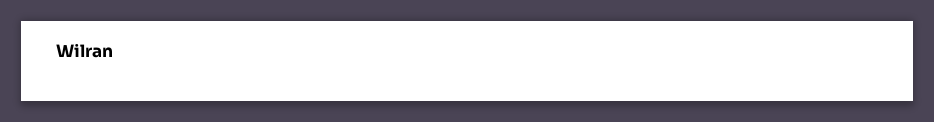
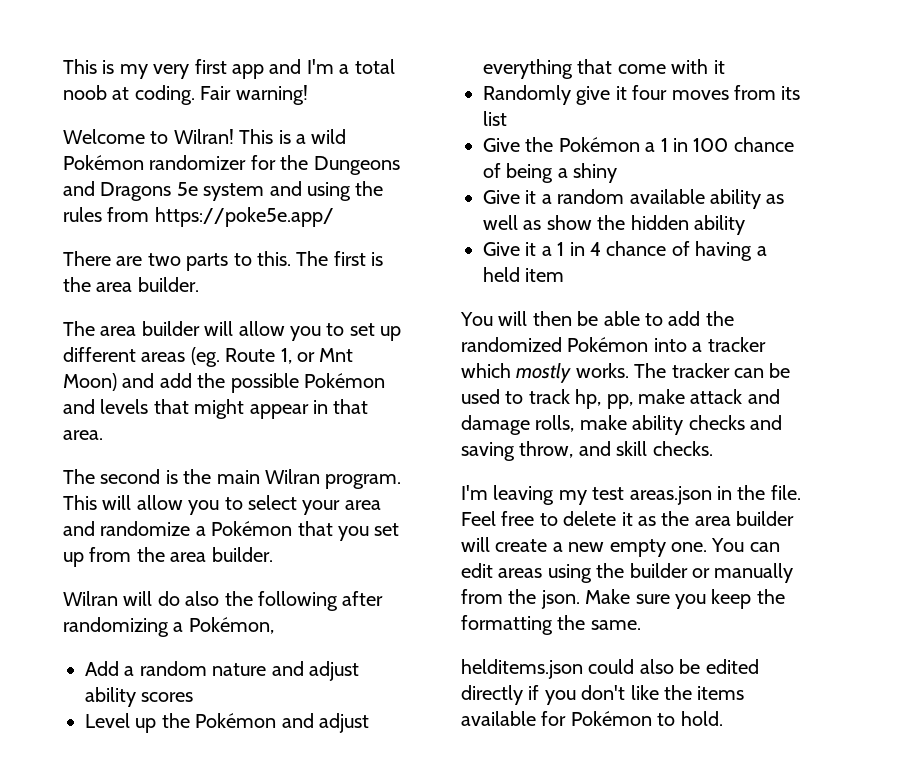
[56,43,113,58] Wilran -> [63,59,395,79] [63,85,308,105] [63,129,347,144] [63,155,400,175] [63,181,384,201] [63,207,334,227] [63,251,384,271] [63,277,199,292] [63,321,402,341] [63,347,354,367] [63,373,385,393] [63,399,369,419] [63,430,103,440] [63,469,402,489] [63,495,381,515] [63,521,400,541] [63,547,273,567] [63,591,384,611] [63,617,274,637] [85,661,359,681] [85,687,194,707] [85,713,369,733] [483,59,725,79] [483,85,801,105] [483,111,507,126] [483,137,794,152] [483,163,618,183] [483,189,785,209] [483,215,745,235] [483,241,767,261] [483,267,565,282] [460,311,734,326] [461,337,766,352] [461,363,791,383] [461,389,780,409] [461,415,782,435] [461,441,713,461] [461,485,801,505] [461,511,795,526] [461,537,780,557] [461,563,794,583] [461,589,785,609] [461,615,641,635] [461,659,759,679] [461,685,745,705] [461,711,723,726] This is my very first app and I'm a total noob at coding. Fair warning! // Welcome to Wilran! This is a wild Pokémon randomizer for the Dungeons and Dragons 5e system and using the rules from https://poke5e.app/ // There are two parts to this. The first is the area builder. // The area builder will allow you to set up different areas (eg. Route 1, or Mnt Moon) and add the possible Pokémon and levels that might appear in that area. // The second is the main Wilran program. This will allow you to select your area and randomize a Pokémon that you set up from the area builder. // Wilran will do also the following after randomizing a Pokémon, // Add a random nature and adjust ability scores // Level up the Pokémon and adjust everything that come with it // Randomly give it four moves from its list // Give the Pokémon a 1 in 100 chance of being a shiny // Give it a random available ability as well as show the hidden ability // Give it a 1 in 4 chance of having a held item // You will then be able to add the randomized Pokémon into a tracker which mostly works. The tracker can be used to track hp, pp, make attack and damage rolls, make ability checks and saving throw, and skill checks. // I'm leaving my test areas.json in the file. Feel free to delete it as the area builder will create a new empty one. You can edit areas using the builder or manually from the json. Make sure you keep the formatting the same. // helditems.json could also be edited directly if you don't like the items available for Pokémon to hold.

